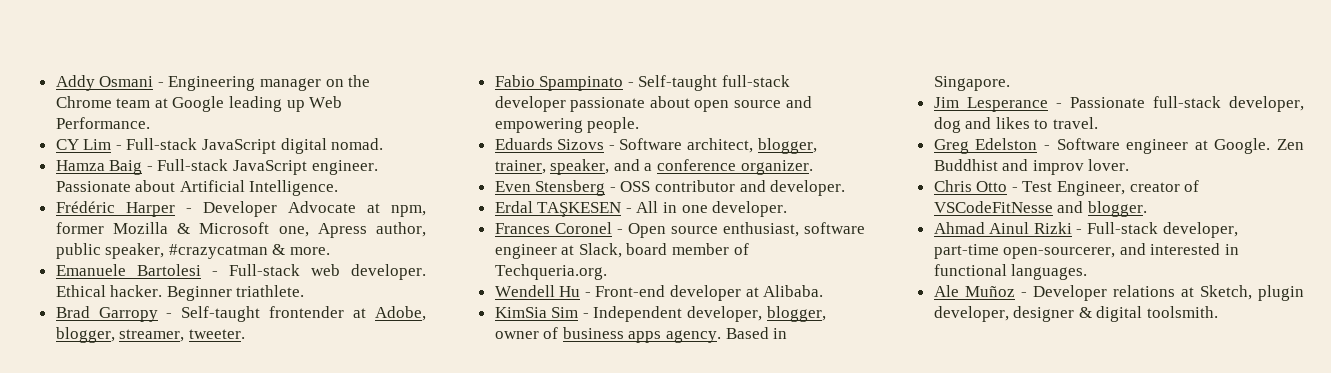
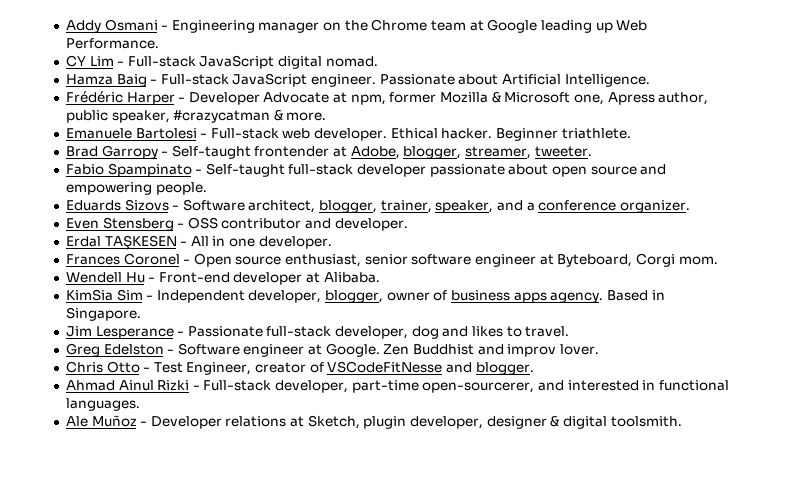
(799, 229) none -> [364,254,408,265] senior
[578,243,749,258] [494,264,607,280] Slack, board member of Techqueria.org. -> [557,253,718,267] Byteboard, Corgi mom.

